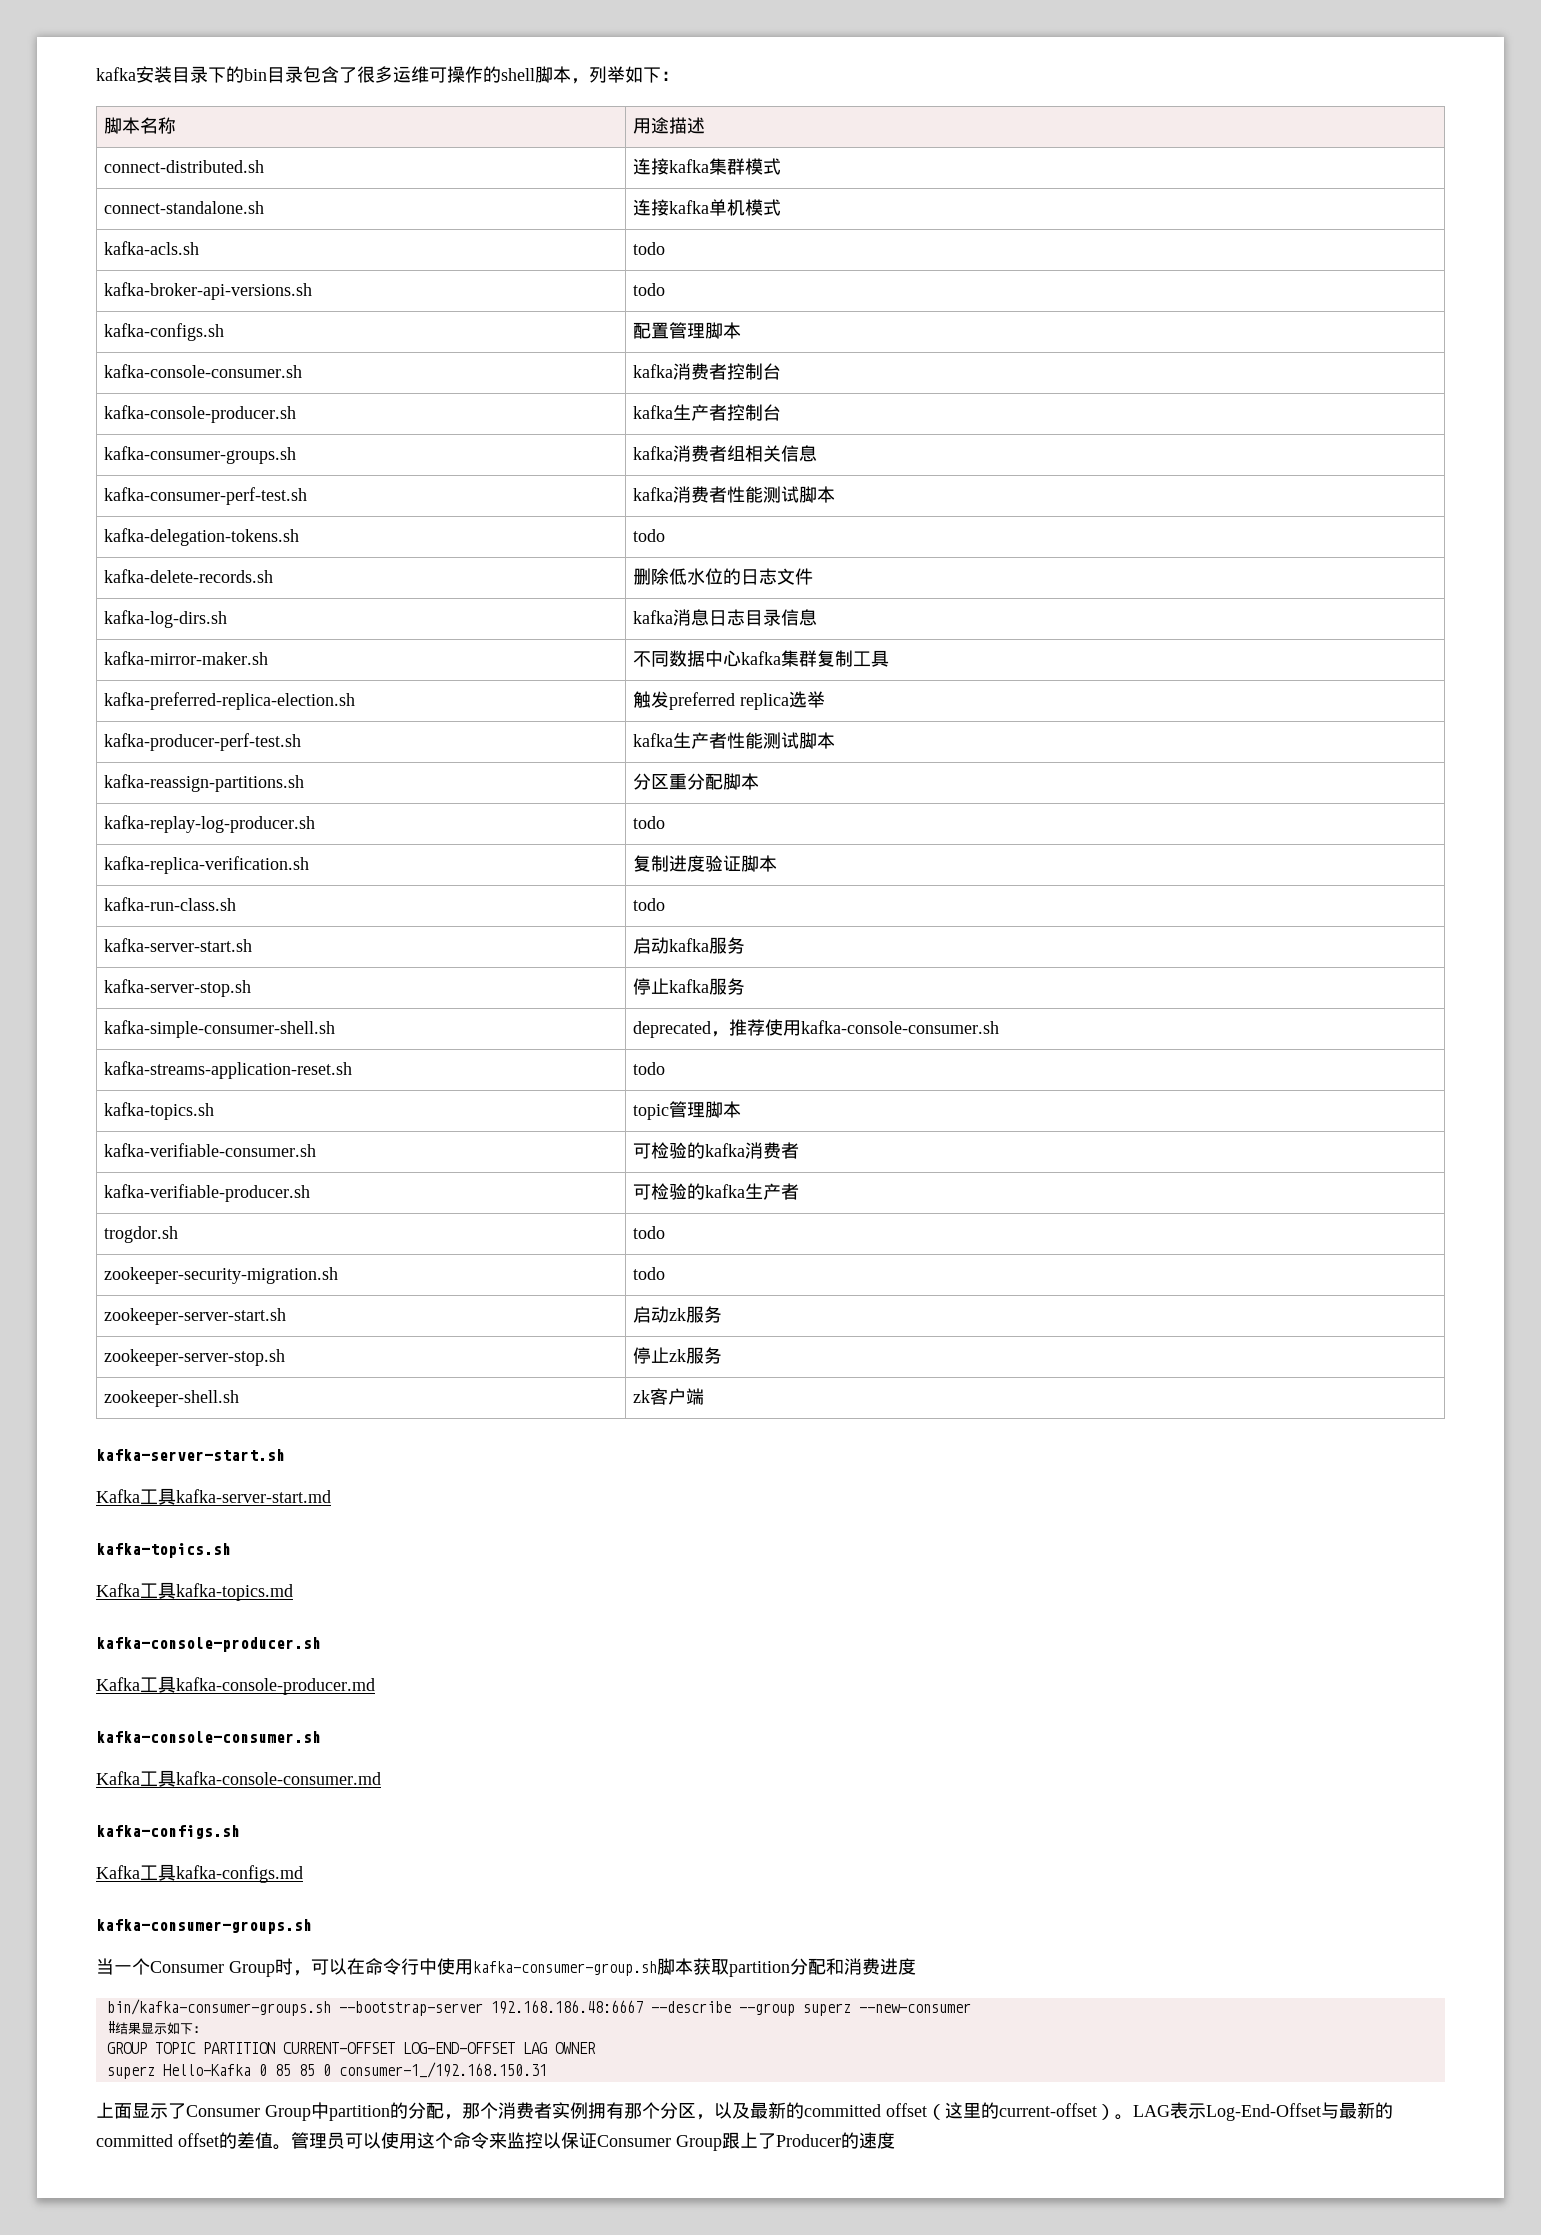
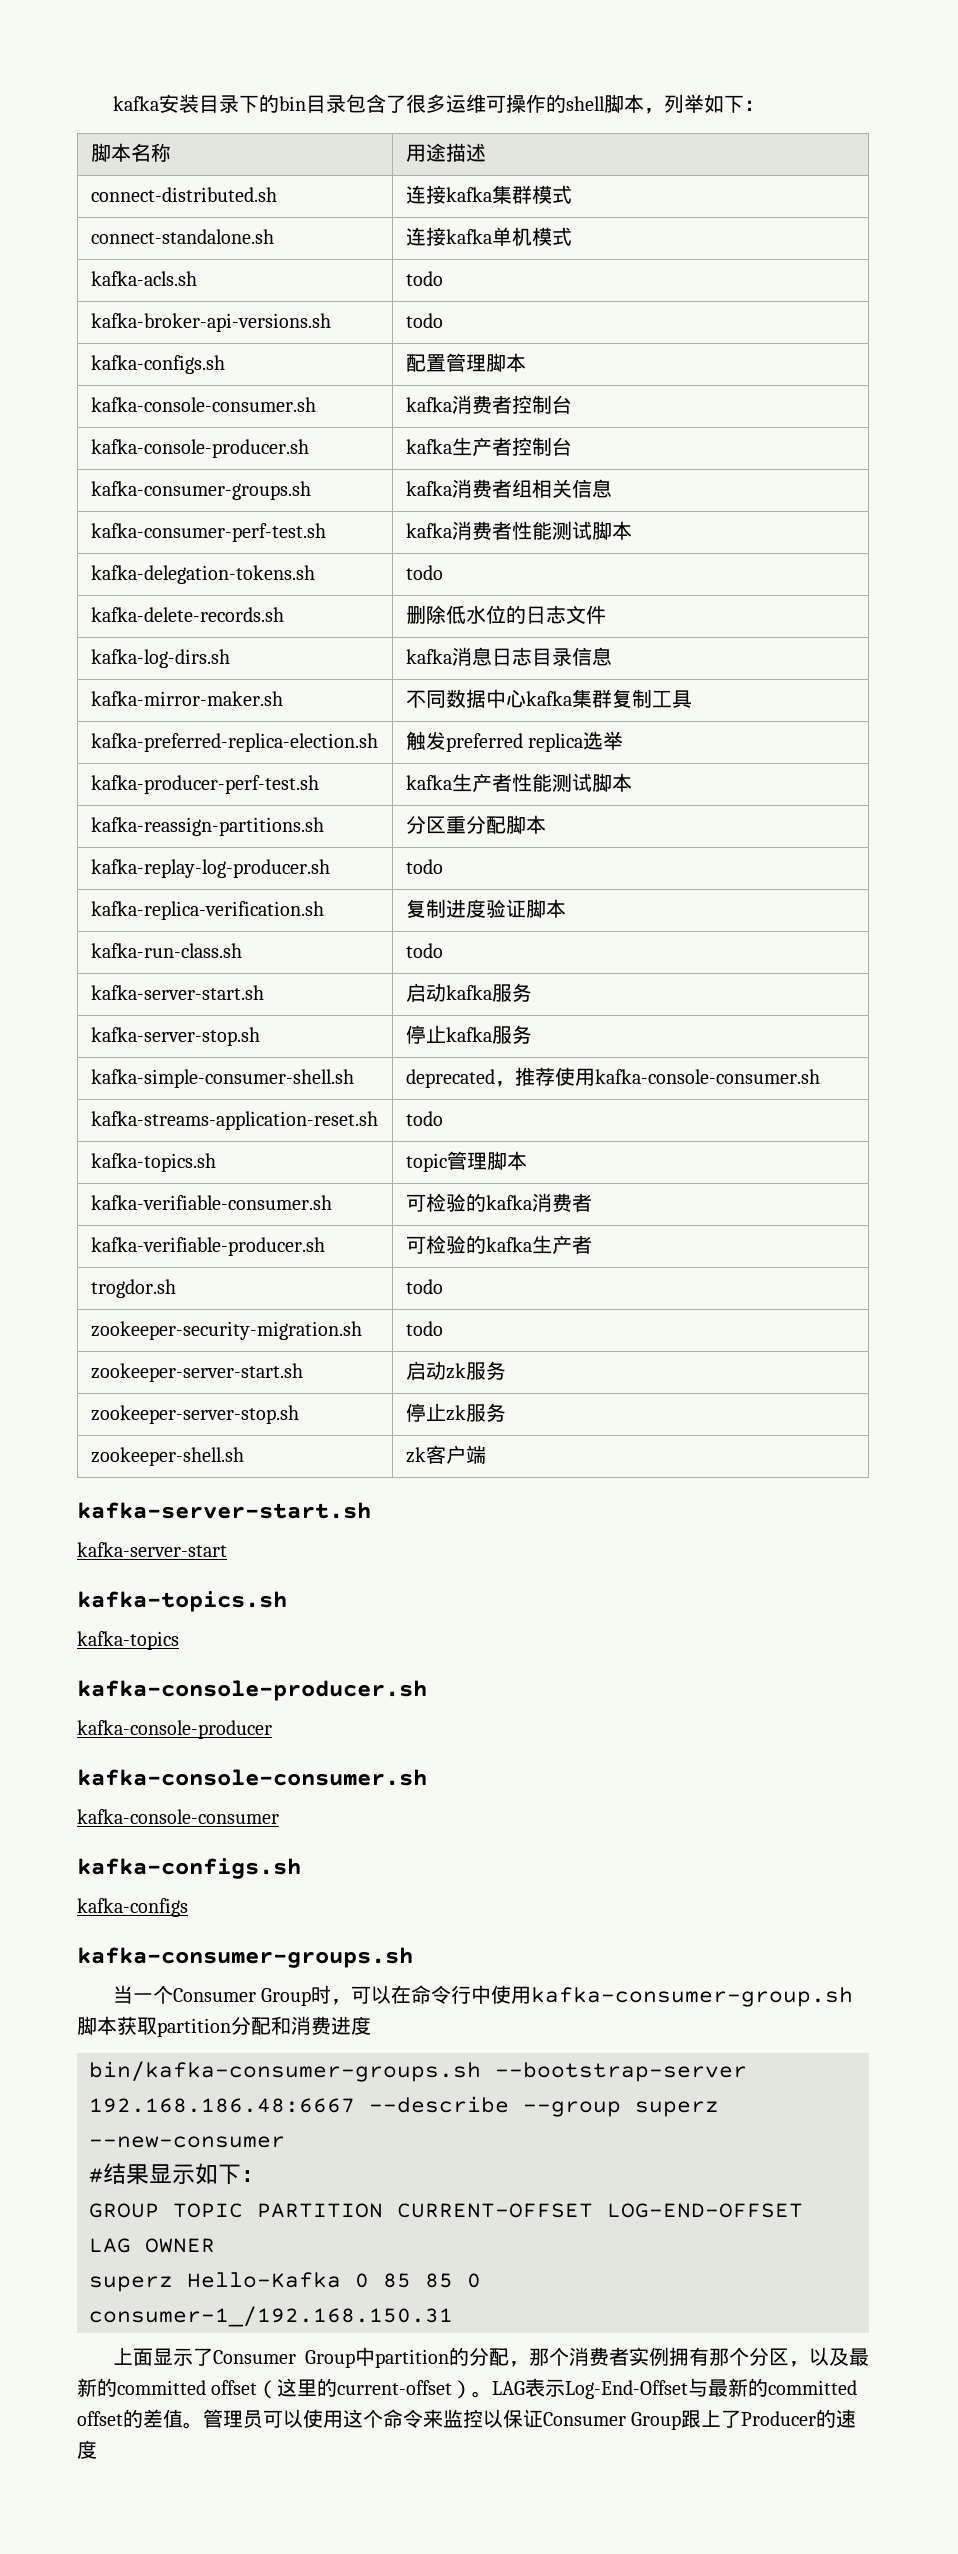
[96,1488,331,1505] [96,1543,231,1558] [96,1582,293,1601] [96,1637,321,1652] [96,1676,375,1695] [96,1731,321,1743] [96,1770,381,1787] [96,1825,240,1839] [96,1864,303,1883] Kafka工具kafka-server-start.md // kafka-topics.sh // Kafka工具kafka-topics.md // kafka-console-producer.sh // Kafka工具kafka-console-producer.md // kafka-console-consumer.sh // Kafka工具kafka-console-consumer.md // kafka-configs.sh // Kafka工具kafka-configs.md -> [77,1542,227,1557] [77,1591,287,1612] [77,1631,179,1650] [77,1680,427,1701] [77,1720,272,1739] [77,1769,427,1786] [77,1809,279,1824] [77,1858,301,1879] [77,1898,188,1917] kafka-server-start // kafka-topics.sh // kafka-topics // kafka-console-producer.sh // kafka-console-producer // kafka-console-consumer.sh // kafka-console-consumer // kafka-configs.sh // kafka-configs

